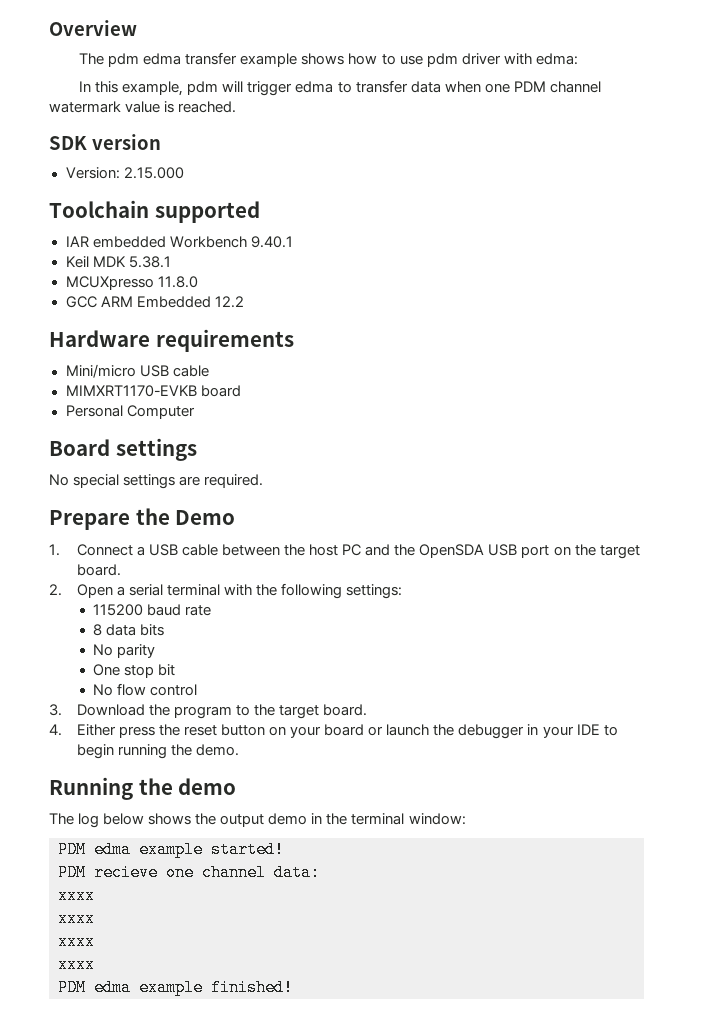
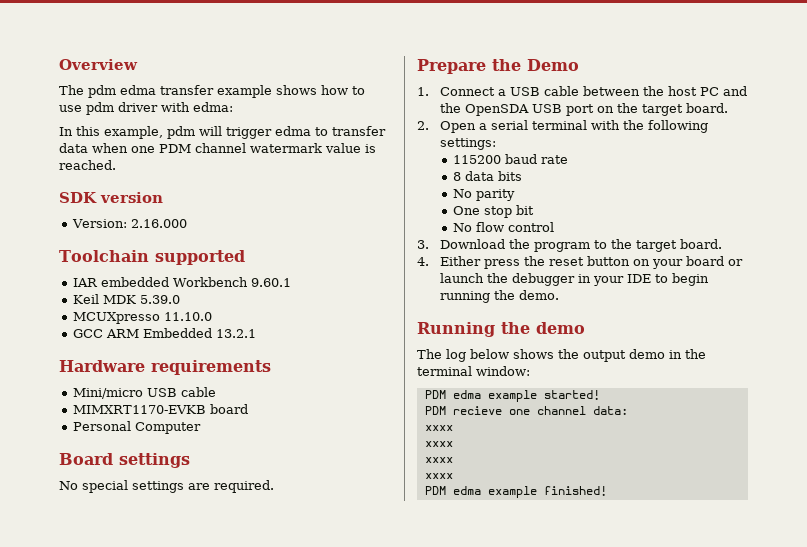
[123,167,184,179] 2.15.000 -> [130,219,187,228] 2.16.000
[250,236,293,248] 9.40.1 -> [250,278,291,287] 9.60.1
[128,256,171,268] 5.38.1 -> [139,295,180,304] 5.39.0
[157,276,198,288] 11.8.0 -> [163,312,212,321] 11.10.0
[214,296,244,308] 12.2 -> [215,329,256,338] 13.2.1

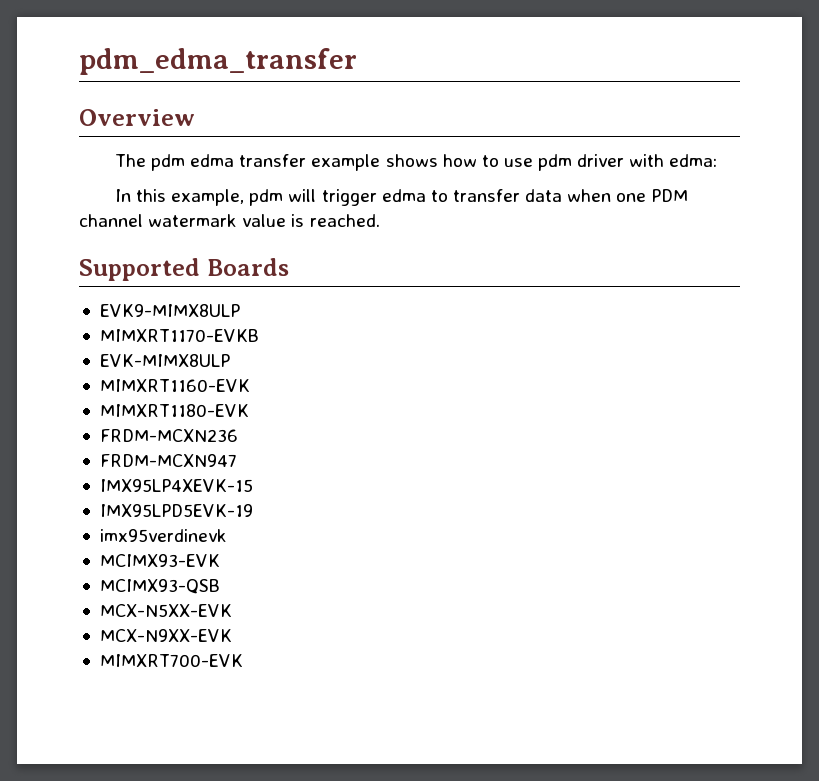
(59, 64) none -> [79,48,357,75] pdm_edma_transfer //
[59,192,163,203] [71,219,187,228] [59,250,245,265] [72,277,291,287] [72,294,180,304] [72,312,212,324] [72,328,256,338] [59,360,271,375] [72,387,216,399] [72,404,248,414] [72,421,201,434] [59,453,190,468] [59,480,274,493] [417,59,579,74] [417,86,747,96] [439,103,728,116] [417,120,708,133] [439,138,496,150] [453,154,569,164] [453,171,523,181] [453,189,516,201] [453,205,535,218] [453,222,555,232] [417,239,722,252] [417,256,743,269] [439,273,709,286] [439,290,559,303] [417,322,585,337] [417,349,706,362] [417,366,530,376] [424,390,600,402] [424,406,628,415] [424,425,453,431] [424,441,453,447] [424,457,453,463] [424,473,453,479] [424,486,607,498] SDK version // Version: 2.16.000 // Toolchain supported // IAR embedded Workbench 9.60.1 // Keil MDK 5.39.0 // MCUXpresso 11.10.0 // GCC ARM Embedded 13.2.1 // Hardware requirements // Mini/micro USB cable // MIMXRT1170-EVKB board // Personal Computer // Board settings // No special settings are required. // Prepare the Demo // 1. Connect a USB cable between the host PC and the OpenSDA USB port on the target board. // 2. Open a serial terminal with the following settings: // 115200 baud rate // 8 data bits // No parity // One stop bit // No flow control // 3. Download the program to the target board. // 4. Either press the reset button on your board or launch the debugger in your IDE to begin running the demo. // Running the demo // The log below shows the output demo in the terminal window: // PDM edma example started! // PDM recieve one channel data: // xxxx // xxxx // xxxx // xxxx // PDM edma example finished! -> [79,258,289,281] [99,304,240,317] [99,329,259,342] [99,354,230,367] [99,379,250,392] [99,404,249,417] [99,429,238,442] [99,454,237,467] [99,479,253,492] [99,504,253,517] [99,529,227,542] [99,554,220,567] [99,579,220,594] [99,604,232,617] [99,629,232,642] [99,654,243,667] Supported Boards // EVK9-MIMX8ULP // MIMXRT1170-EVKB // EVK-MIMX8ULP // MIMXRT1160-EVK // MIMXRT1180-EVK // FRDM-MCXN236 // FRDM-MCXN947 // IMX95LP4XEVK-15 // IMX95LPD5EVK-19 // imx95verdinevk // MCIMX93-EVK // MCIMX93-QSB // MCX-N5XX-EVK // MCX-N9XX-EVK // MIMXRT700-EVK

